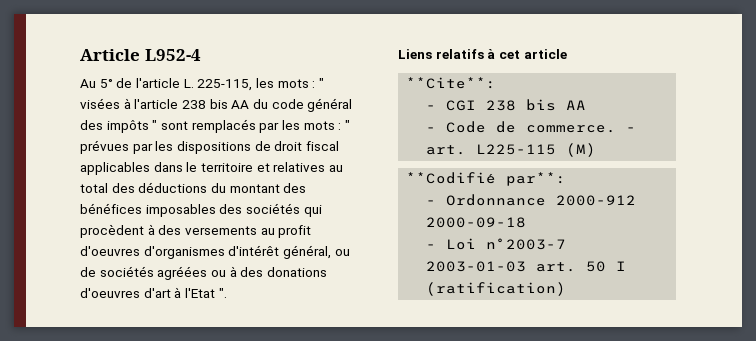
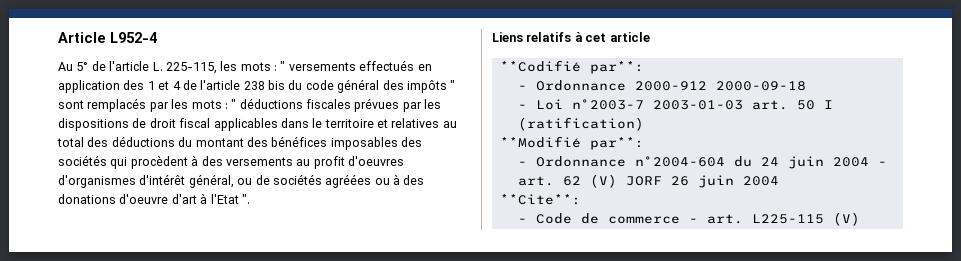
[80,98,131,109] visées à -> [288,60,432,71] [58,80,197,93] versements effectués en application des 1 et 4 de
[231,100,250,109] AA -> (285, 85) none
(350, 125) none -> [239,98,351,109] déductions fiscales
[80,288,140,298] d'oeuvres -> [119,194,169,204] d'oeuvre
[406,77,497,89] [426,99,587,111] [426,121,637,133] [426,143,597,157] // **Cite**: // - CGI 238 bis AA // - Code de commerce. - art. L225-115 (M) -> (650, 37) none
(567, 289) none -> [499,136,644,150] [517,156,887,169] [517,174,779,188] [499,194,581,205] [517,212,860,226] // **Modifié par**: // - Ordonnance n°2004-604 du 24 juin 2004 - art. 62 (V) JORF 26 juin 2004 // **Cite**: // - Code de commerce - art. L225-115 (V)

